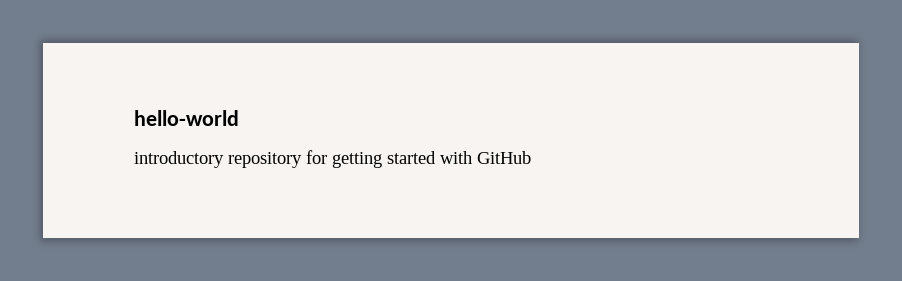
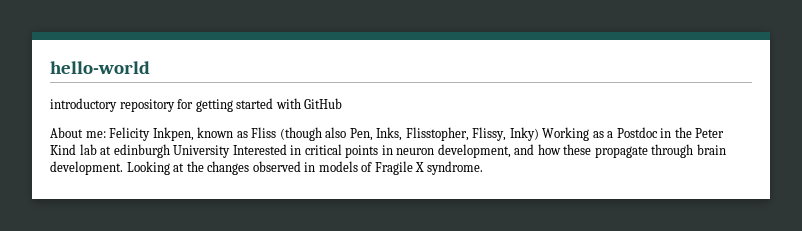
(531, 157) none -> [50,127,725,141] [50,144,726,158] [50,161,483,175] // About me: Felicity Inkpen, known as Fliss (though also Pen, Inks, Flisstopher, Flissy, Inky) Working as a Postdoc in the Peter Kind lab at edinburgh University Interested in critical points in neuron development, and how these propagate through brain development. Looking at the changes observed in models of Fragile X syndrome.

